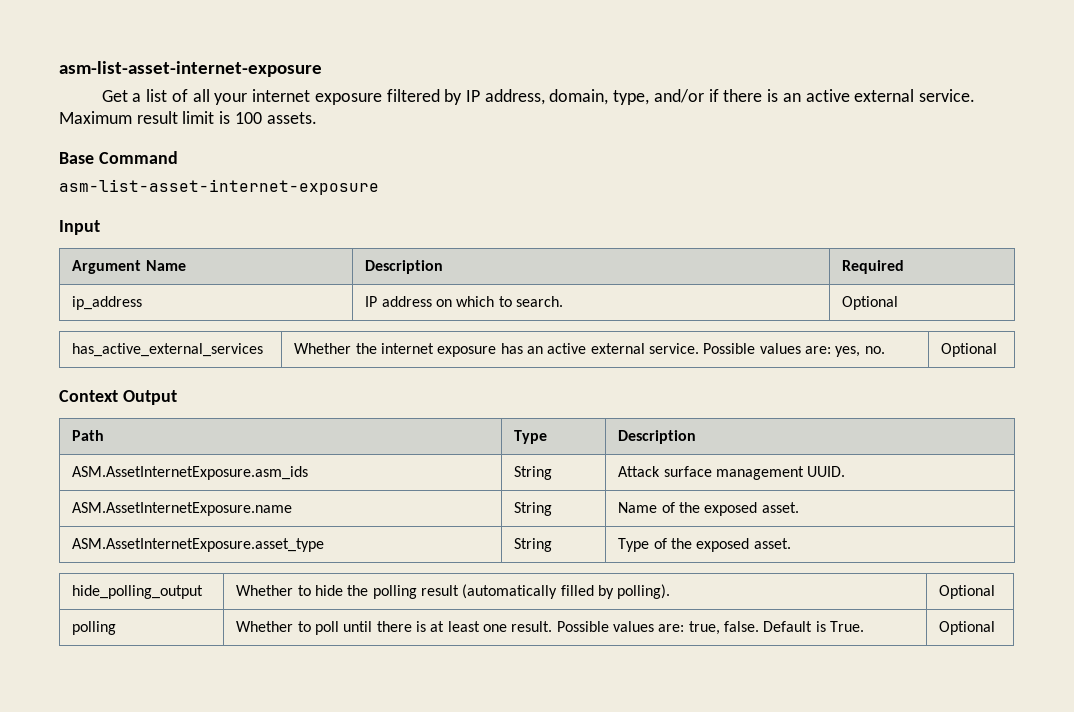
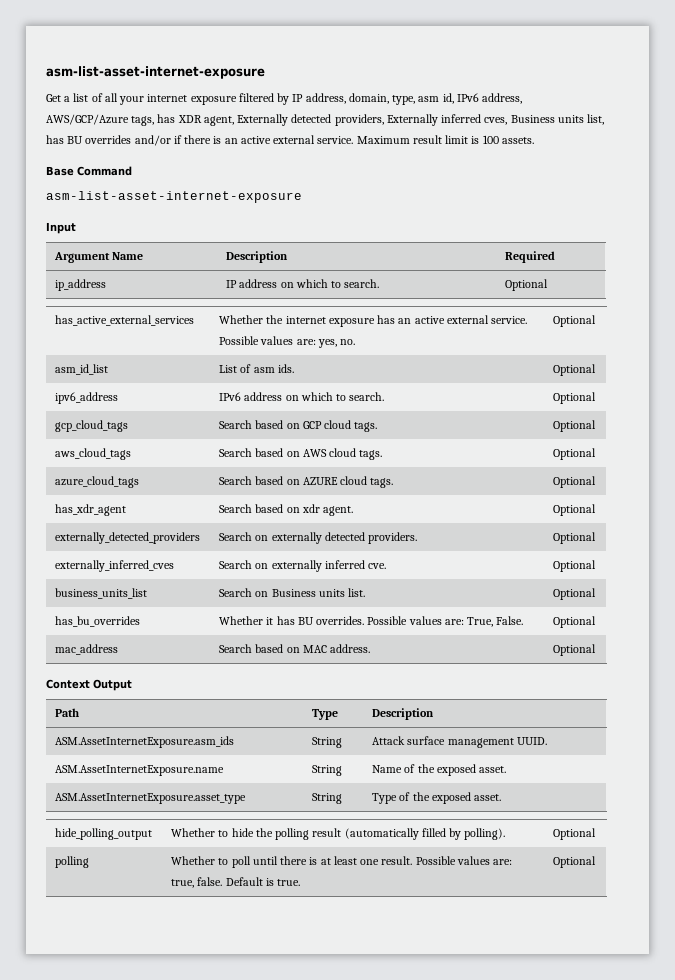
(650, 97) none -> [418,93,523,104] [46,114,605,126] [46,135,132,144] asm id, IPv6 address, AWS/GCP/Azure tags, has XDR agent, Externally detected providers, Externally inferred cves, Business units list, has BU overrides
(998, 350) none -> [55,364,109,375] [219,364,294,373] [553,364,597,376] [55,392,119,404] [219,392,385,401] [553,392,597,404] [55,420,129,432] [219,420,378,432] [553,420,597,432] [55,448,132,460] [219,448,383,460] [553,448,597,460] [55,476,140,488] [219,476,394,488] [553,476,597,488] [55,504,127,516] [219,504,354,516] [553,504,597,516] [55,532,201,544] [219,532,418,544] [553,532,597,544] [55,560,175,572] [219,560,387,572] [553,560,597,572] [55,588,148,599] [219,588,366,597] [553,588,597,600] [55,616,141,627] [219,616,524,627] [553,616,597,628] [55,644,119,655] [219,644,371,653] [553,644,597,656] // asm_id_list | List of asm ids. | Optional // ipv6_address | IPv6 address on which to search. | Optional // gcp_cloud_tags | Search based on GCP cloud tags. | Optional // aws_cloud_tags | Search based on AWS cloud tags. | Optional // azure_cloud_tags | Search based on AZURE cloud tags. | Optional // has_xdr_agent | Search based on xdr agent. | Optional // externally_detected_providers | Search on externally detected providers. | Optional // externally_inferred_cves | Search on externally inferred cve. | Optional // business_units_list | Search on Business units list. | Optional // has_bu_overrides | Whether it has BU overrides. Possible values are: True, False. | Optional // mac_address | Search based on MAC address. | Optional
[829,621,864,632] True. -> [277,879,301,886] true.

